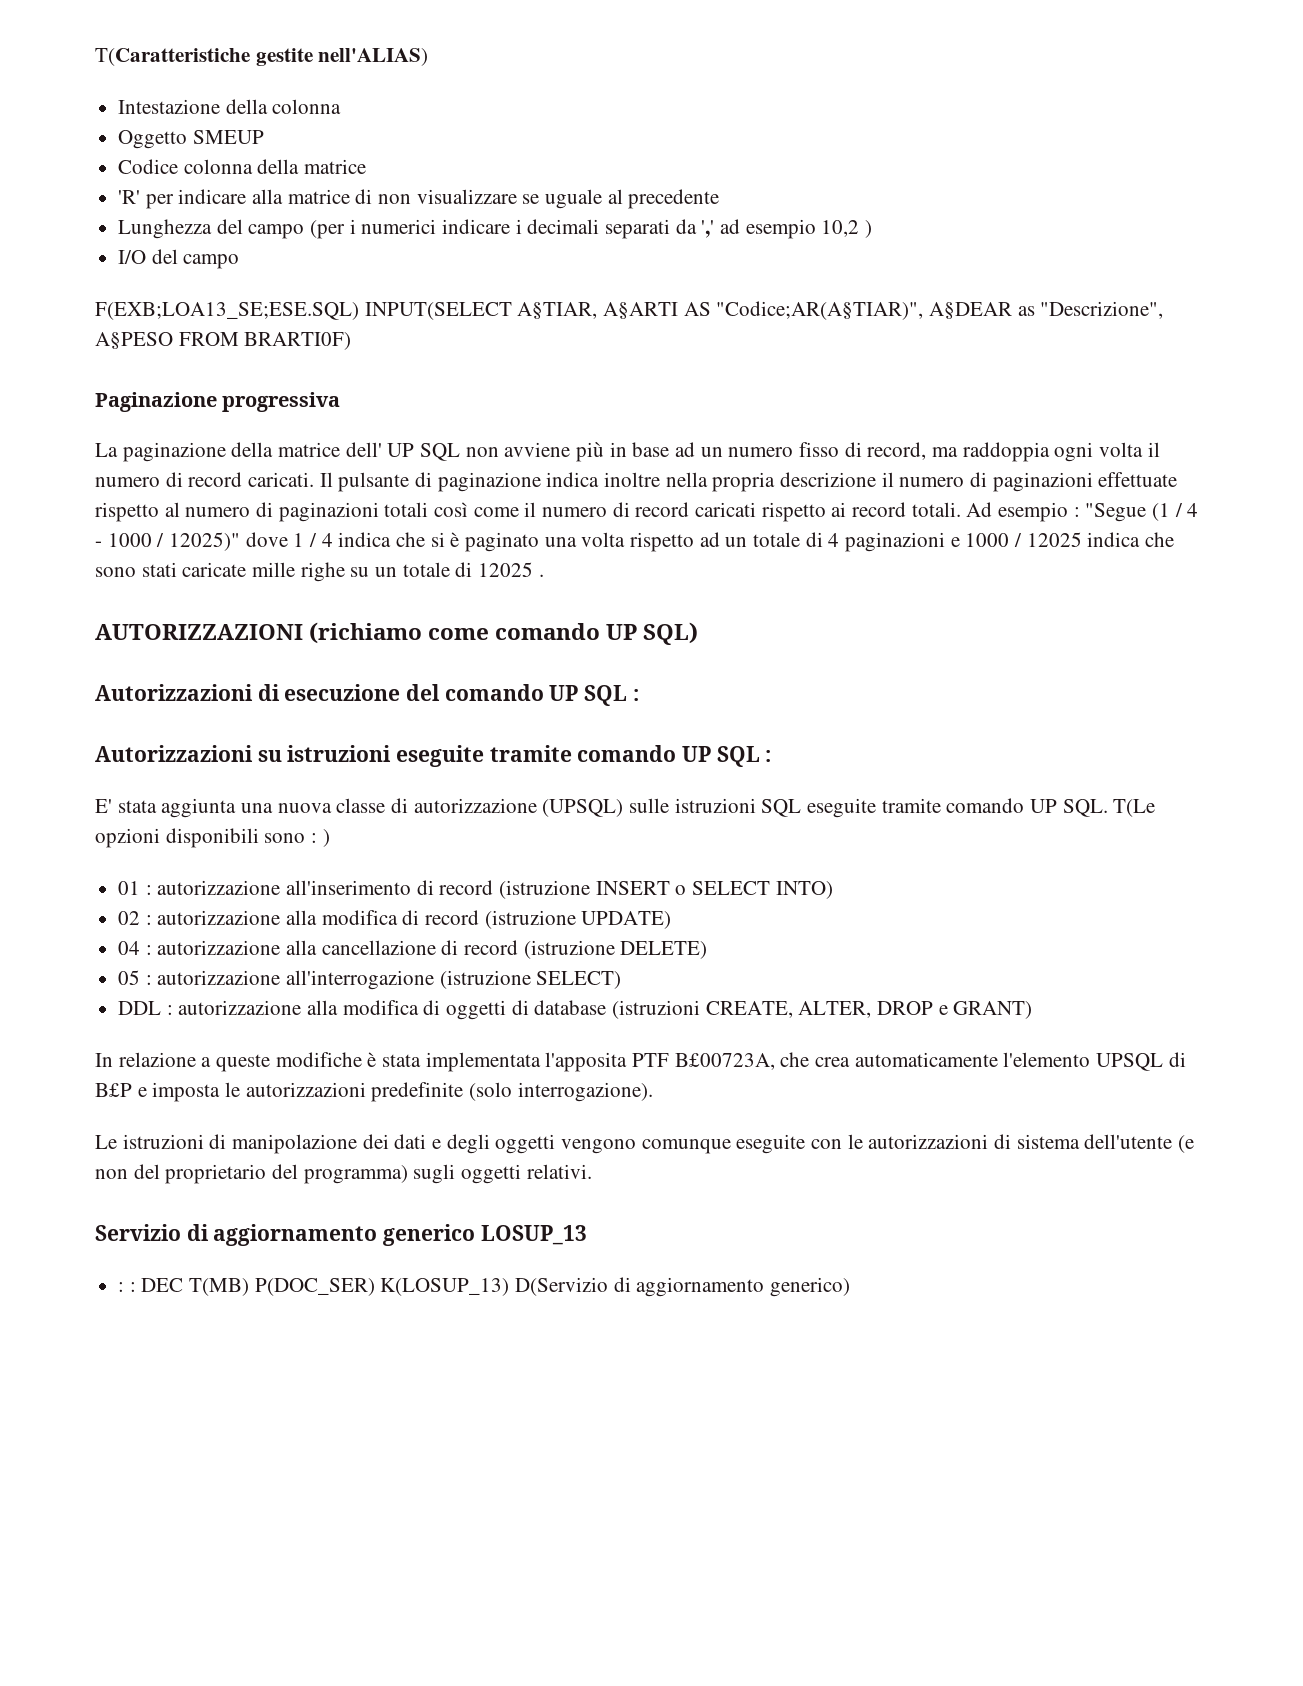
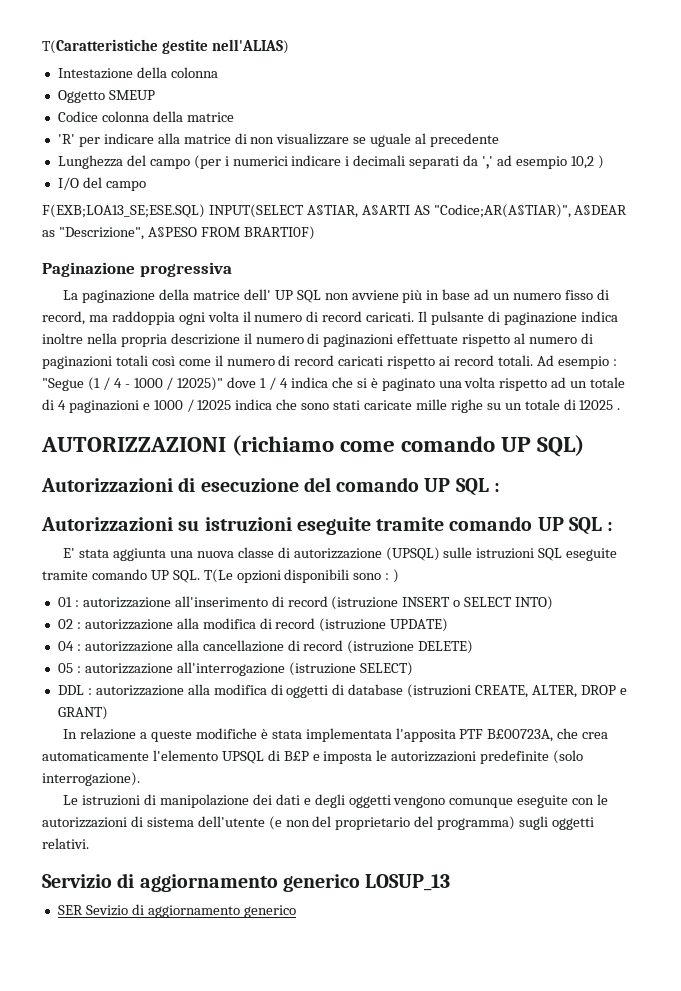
[118,1277,851,1297] : : DEC T(MB) P(DOC_SER) K(LOSUP_13) D(Servizio di aggiornamento generico) -> [57,904,296,918] SER Sevizio di aggiornamento generico

